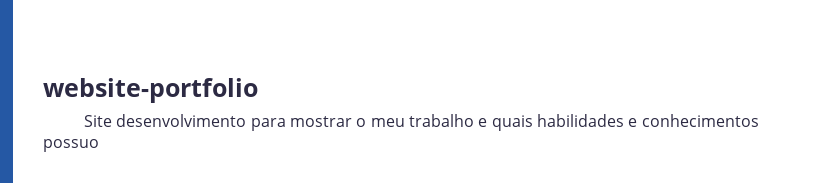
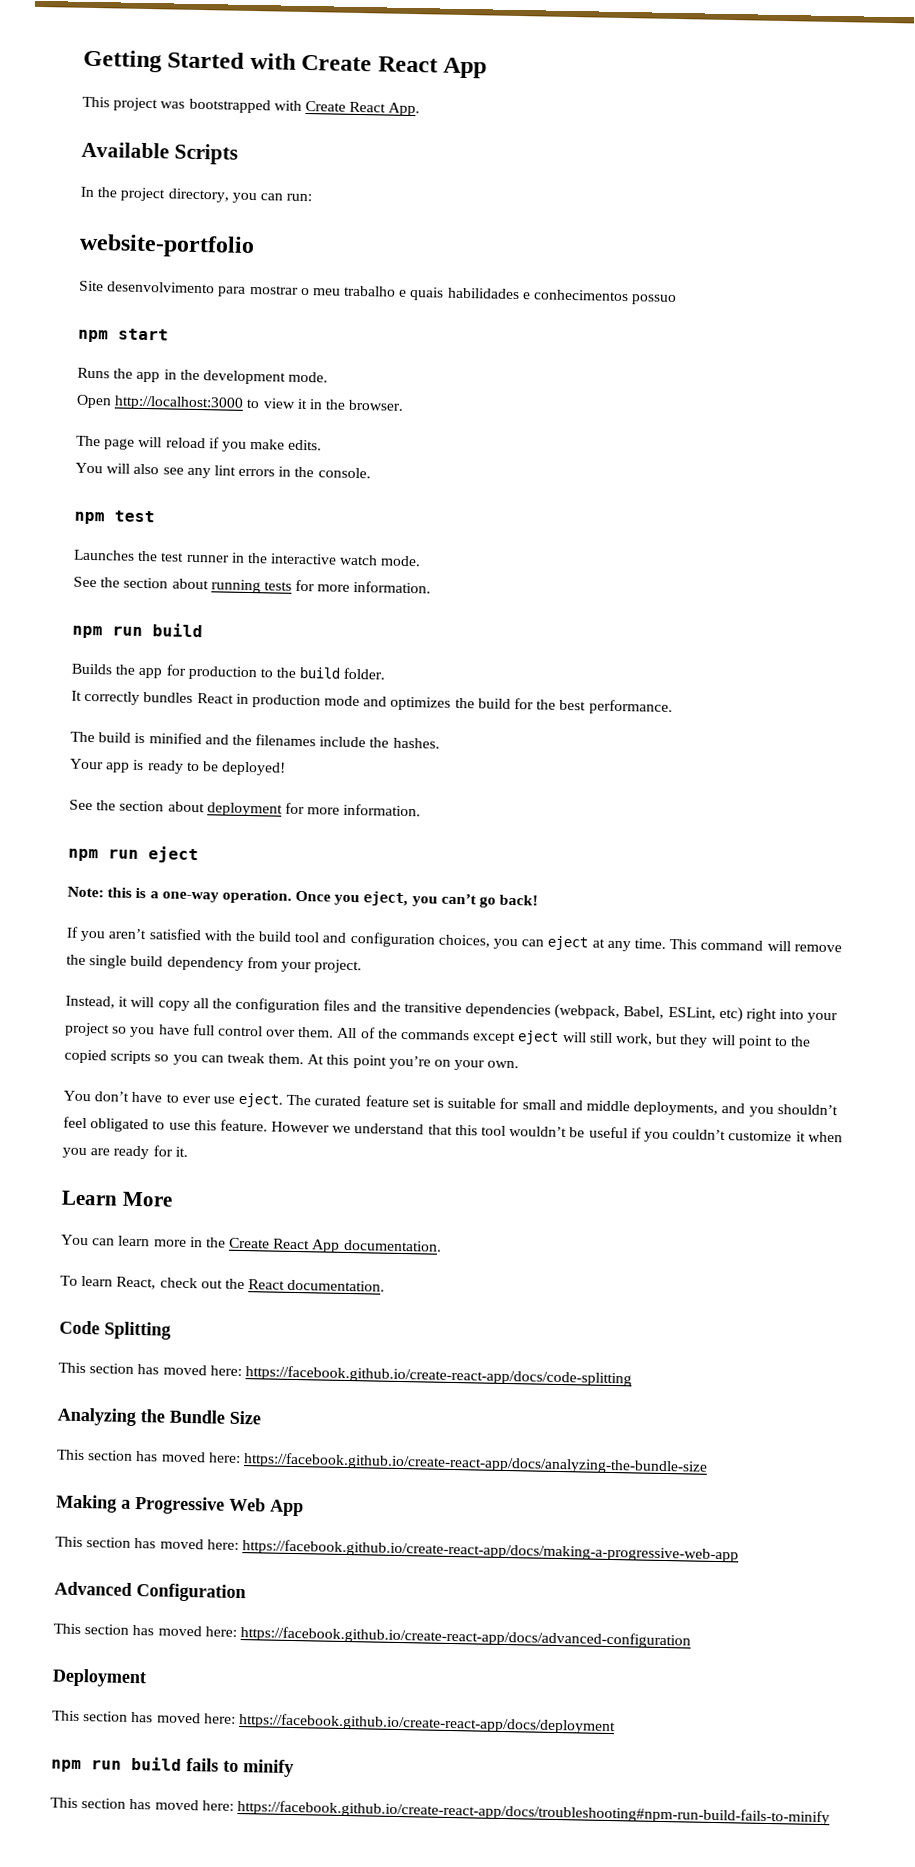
(43, 90) none -> [83,49,488,79] [82,96,421,117] [81,141,238,165] [80,186,313,204] Getting Started with Create React App // This project was bootstrapped with Create React App. // Available Scripts // In the project directory, you can run: //
(99, 145) none -> [78,328,169,343] [77,367,329,385] [76,394,405,411] [76,435,323,452] [75,462,371,479] [74,510,155,525] [73,549,422,567] [73,576,432,594] [72,623,203,639] [71,663,386,681] [71,690,673,716] [70,731,440,749] [70,758,287,776] [69,799,422,817] [68,846,199,864] [67,886,539,908] [66,926,842,953] [66,954,363,974] [65,995,839,1024] [65,1022,812,1049] [64,1049,520,1071] [63,1090,838,1117] [63,1116,843,1143] [62,1145,188,1160] [61,1190,173,1207] [61,1234,442,1253] [60,1275,386,1292] [59,1320,171,1340] [58,1362,632,1387] [57,1407,261,1427] [57,1449,708,1475] [56,1494,304,1517] [55,1536,739,1563] [54,1581,246,1603] [53,1623,691,1649] [52,1668,147,1688] [52,1710,616,1735] [51,1757,294,1778] [50,1797,830,1826] // npm start // Runs the app in the development mode. // Open http://localhost:3000 to view it in the browser. // The page will reload if you make edits. // You will also see any lint errors in the console. // npm test // Launches the test runner in the interactive watch mode. // See the section about running tests for more information. // npm run build // Builds the app for production to the build folder. // It correctly bundles React in production mode and optimizes the build for the best performance. // The build is minified and the filenames include the hashes. // Your app is ready to be deployed! // See the section about deployment for more information. // npm run eject // Note: this is a one-way operation. Once you eject, you can’t go back! // If you aren’t satisfied with the build tool and configuration choices, you can eject at any time. This command will remove the single build dependency from your project. // Instead, it will copy all the configuration files and the transitive dependencies (webpack, Babel, ESLint, etc) right into your project so you have full control over them. All of the commands except eject will still work, but they will point to the copied scripts so you can tweak them. At this point you’re on your own. // You don’t have to ever use eject. The curated feature set is suitable for small and middle deployments, and you shouldn’t feel obligated to use this feature. However we understand that this tool wouldn’t be useful if you couldn’t customize it when you are ready for it. // Learn More // You can learn more in the Create React App documentation. // To learn React, check out the React documentation. // Code Splitting // This section has moved here: https://facebook.github.io/create-react-app/docs/code-splitting // Analyzing the Bundle Size // This section has moved here: https://facebook.github.io/create-react-app/docs/analyzing-the-bundle-size // Making a Progressive Web App // This section has moved here: https://facebook.github.io/create-react-app/docs/making-a-progressive-web-app // Advanced Configuration // This section has moved here: https://facebook.github.io/create-react-app/docs/advanced-configuration // Deployment // This section has moved here: https://facebook.github.io/create-react-app/docs/deployment // npm run build fails to minify // This section has moved here: https://facebook.github.io/create-react-app/docs/troubleshooting#npm-run-build-fails-to-minify

